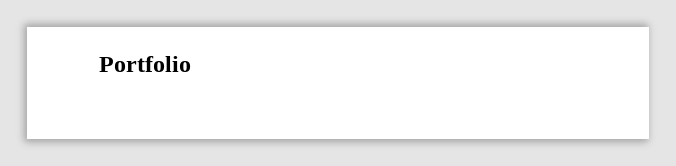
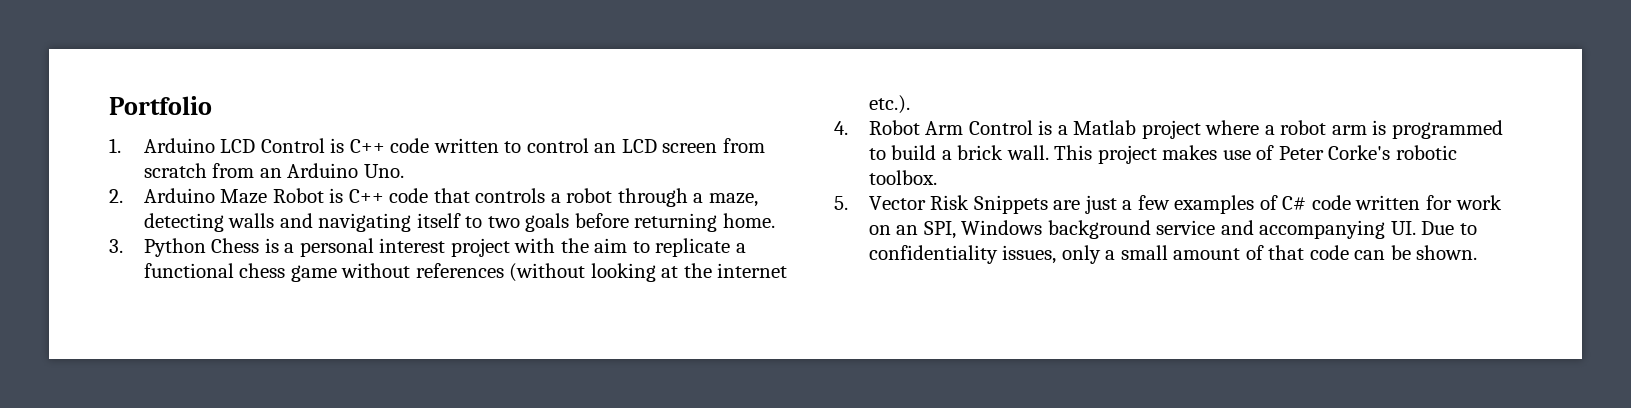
(191, 64) none -> [109,138,766,153] [143,163,404,178] [109,188,759,207] [143,213,775,232] [109,238,747,257] [143,263,788,282] [868,95,910,114] [834,120,1504,139] [868,145,1458,164] [868,170,937,185] [834,195,1502,214] [868,220,1477,239] [868,245,1478,264] // 1. Arduino LCD Control is C++ code written to control an LCD screen from scratch from an Arduino Uno. // 2. Arduino Maze Robot is C++ code that controls a robot through a maze, detecting walls and navigating itself to two goals before returning home. // 3. Python Chess is a personal interest project with the aim to replicate a functional chess game without references (without looking at the internet etc.). // 4. Robot Arm Control is a Matlab project where a robot arm is programmed to build a brick wall. This project makes use of Peter Corke's robotic toolbox. // 5. Vector Risk Snippets are just a few examples of C# code written for work on an SPI, Windows background service and accompanying UI. Due to confidentiality issues, only a small amount of that code can be shown.

